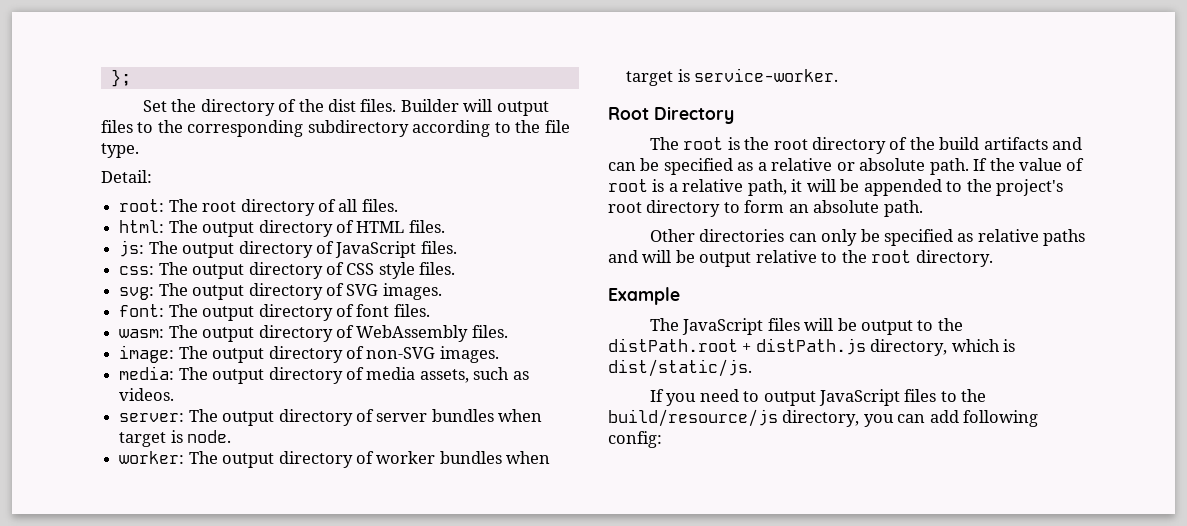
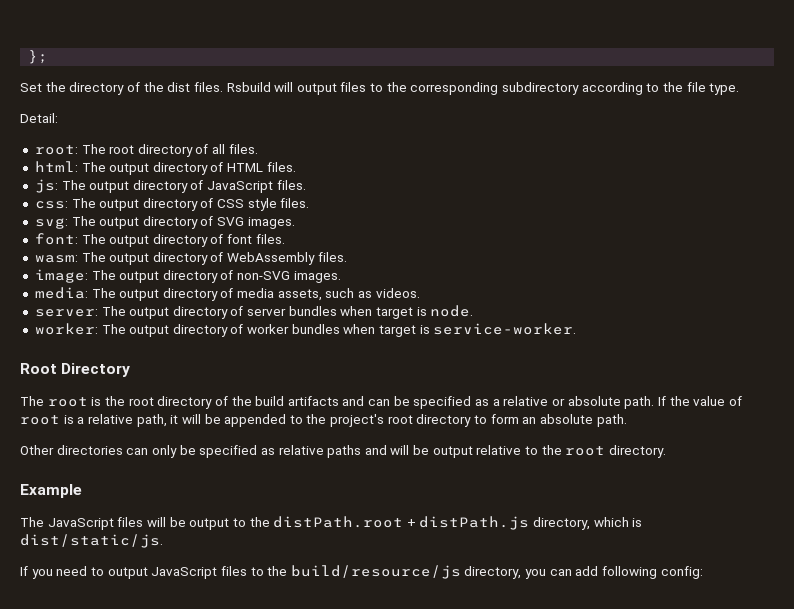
[400,99,459,112] Builder -> [226,82,271,92] Rsbuild

